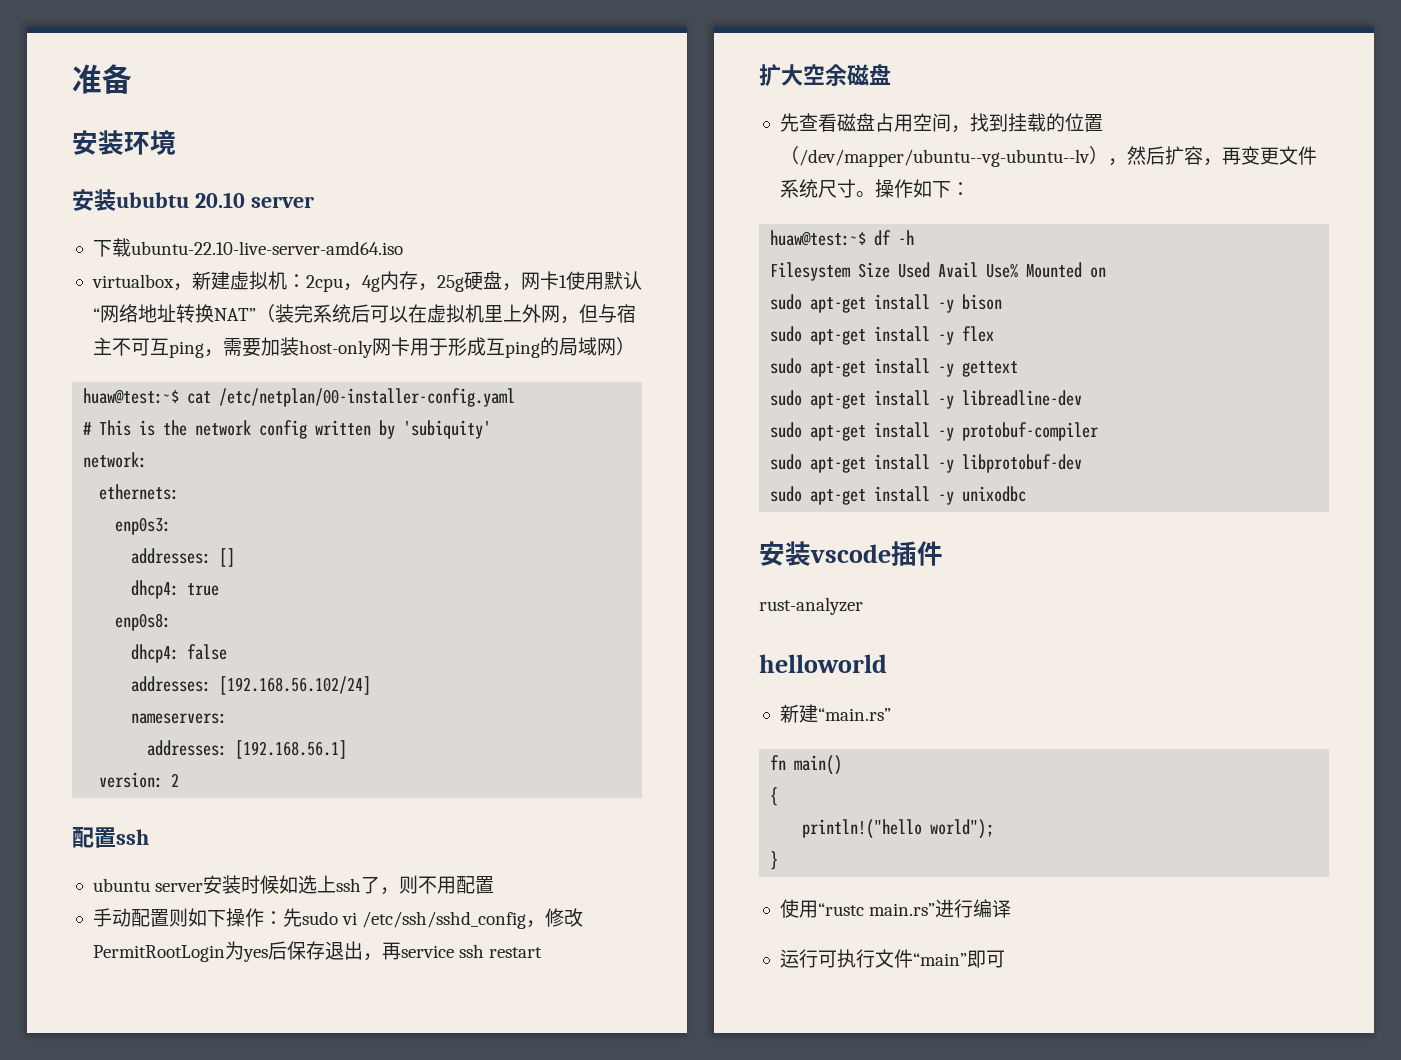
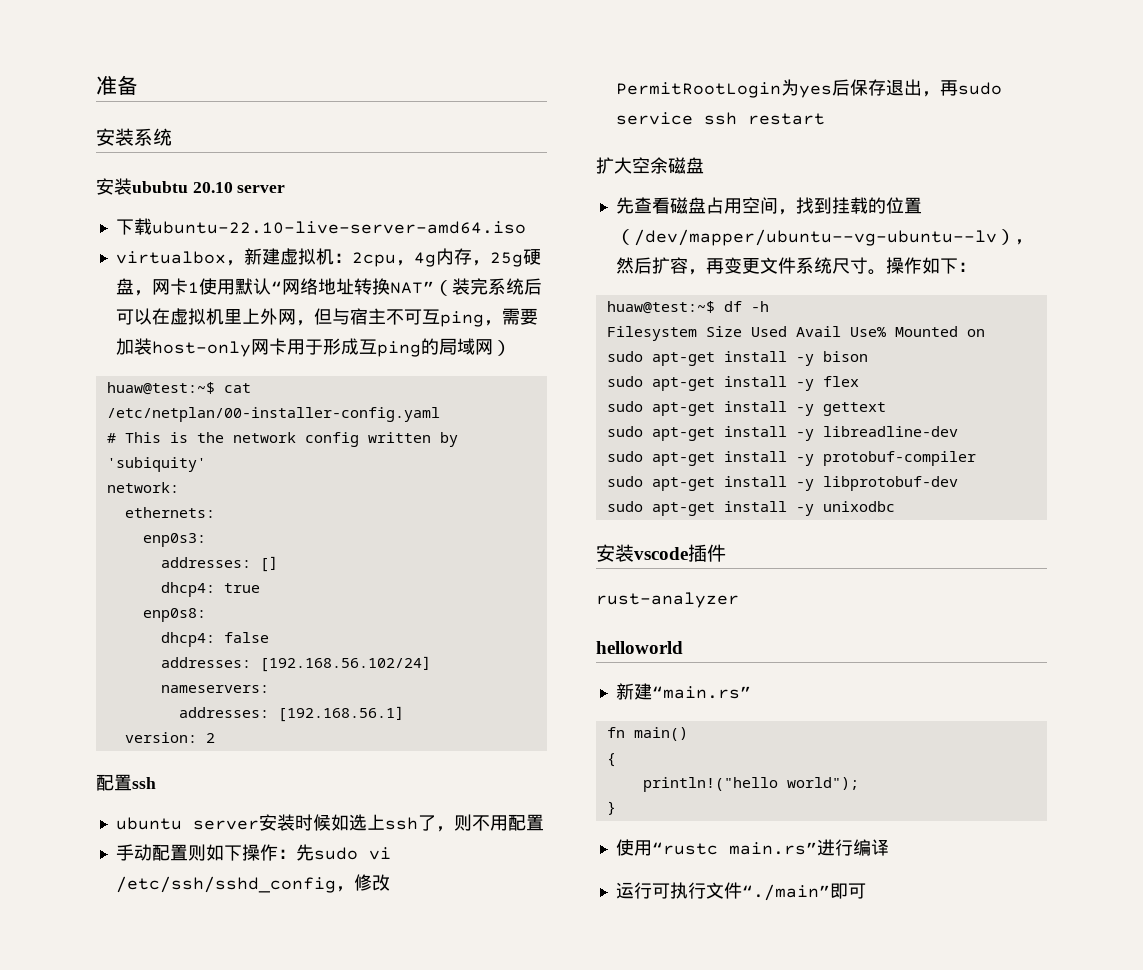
[124,130,176,155] 环境 -> [134,128,172,146] 系统
(401, 951) none -> [957,82,1002,95] sudo
[912,953,967,966] “main” -> [741,884,830,901] “./main”

